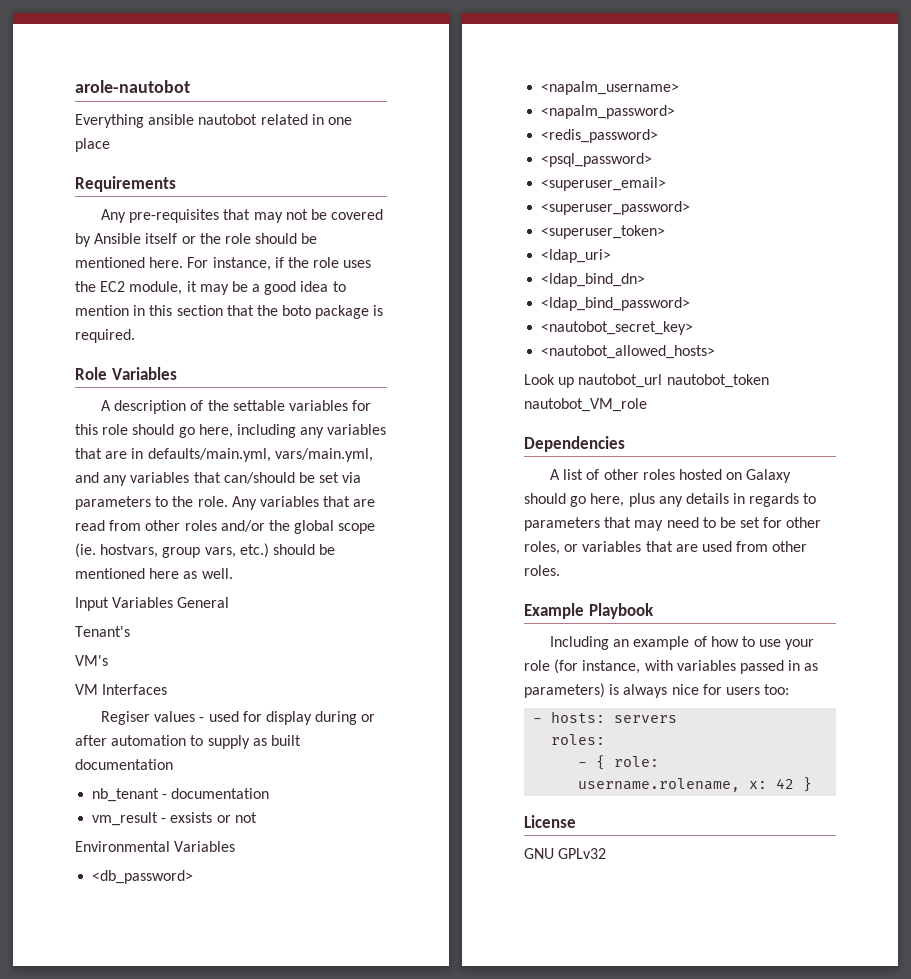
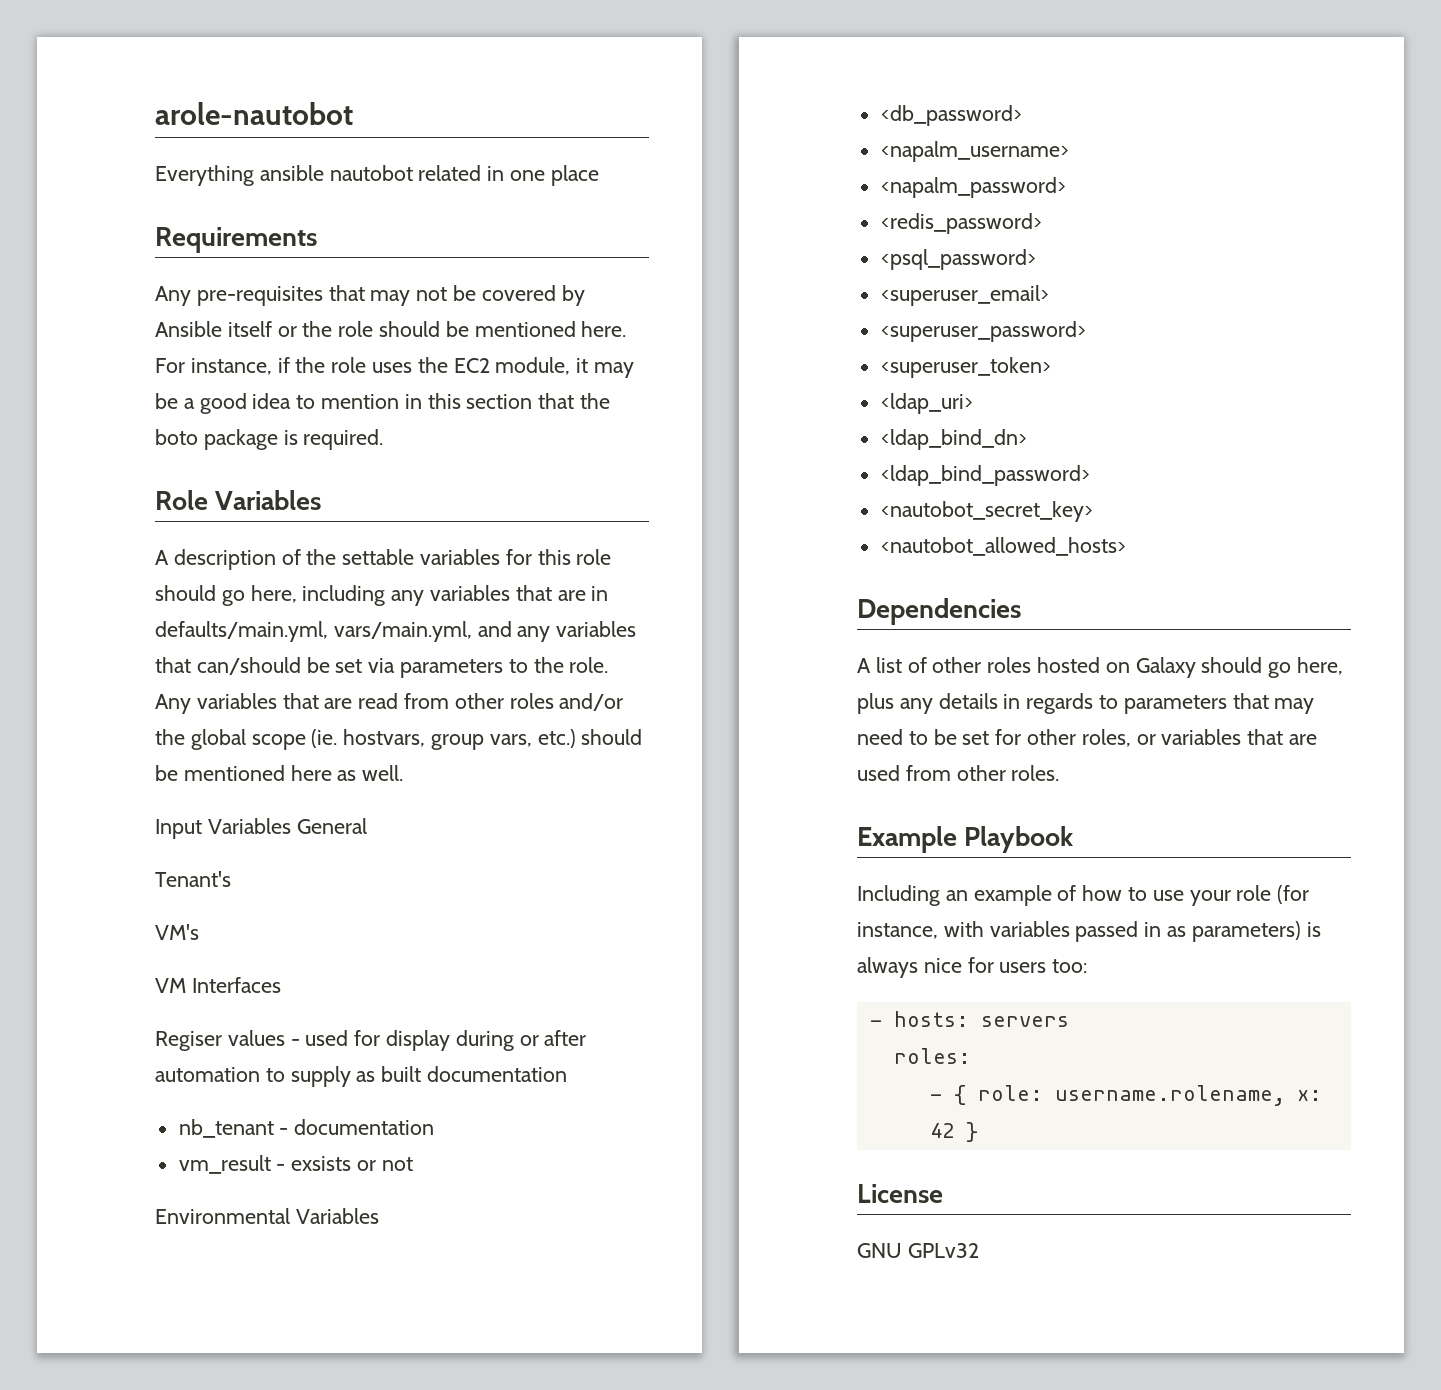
[524,374,769,388] [524,398,647,412] // Look up nautobot_url nautobot_token nautobot_VM_role -> (1126, 546) none

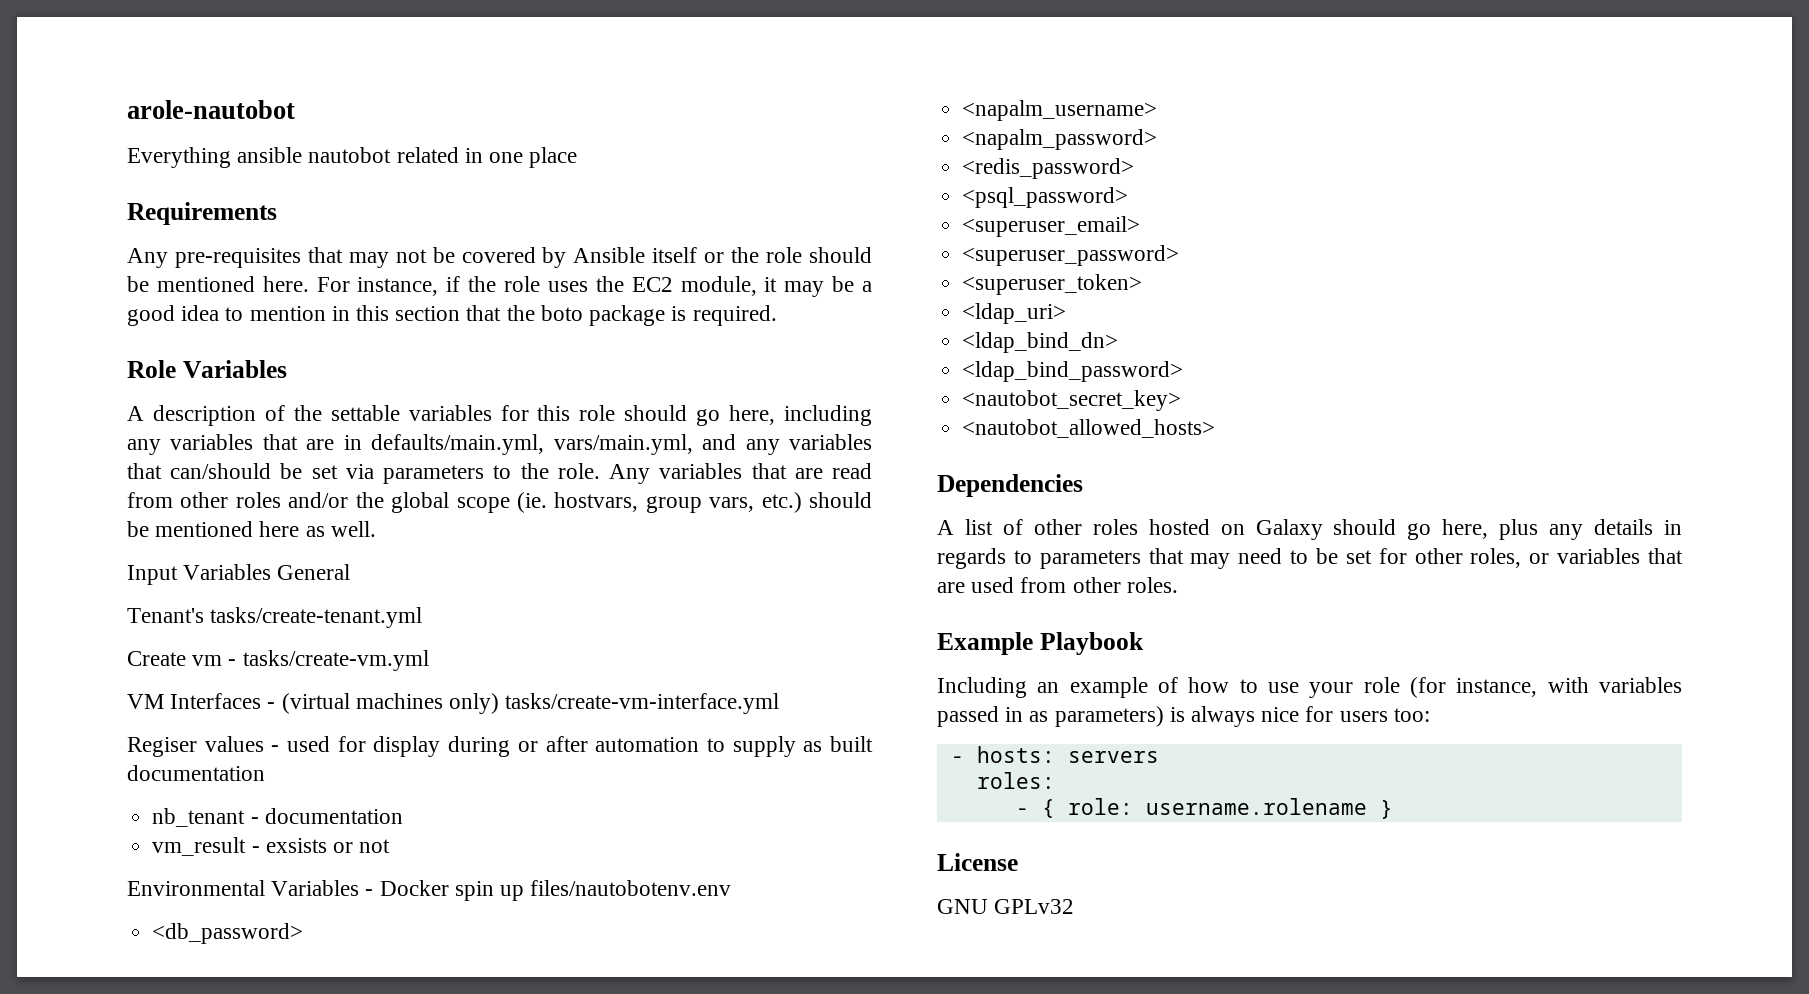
[155,924,199,940] [155,977,281,993] // VM's // VM Interfaces -> [210,607,423,628] [127,650,429,671] [127,693,780,714] tasks/create-tenant.yml // Create vm - tasks/create-vm.yml // VM Interfaces - (virtual machines only) tasks/create-vm-interface.yml
(379, 1216) none -> [365,880,732,901] - Docker spin up files/nautobotenv.env
[1054,1085,1322,1106] [929,1123,954,1138] username.rolename, x: 42 -> [1145,798,1367,815] username.rolename

